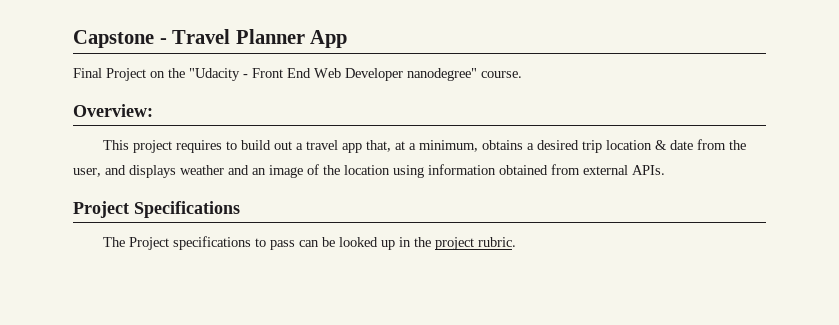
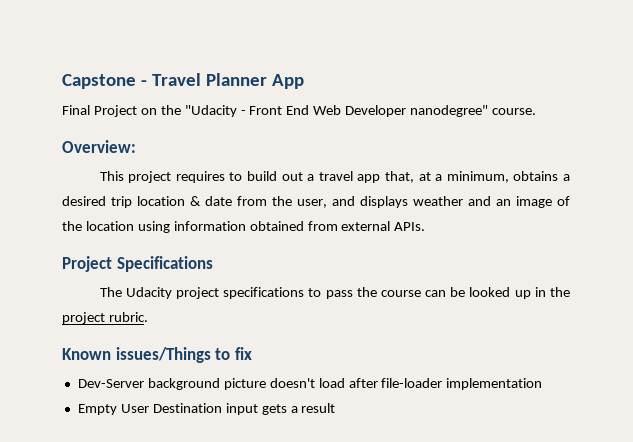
[128,237,169,250] Project -> [125,287,219,299] Udacity project
(295, 245) none -> [356,287,421,297] the course
(516, 242) none -> [62,347,252,363] [77,378,543,390] [77,403,336,415] // Known issues/Things to fix // Dev-Server background picture doesn't load after file-loader implementation // Empty User Destination input gets a result

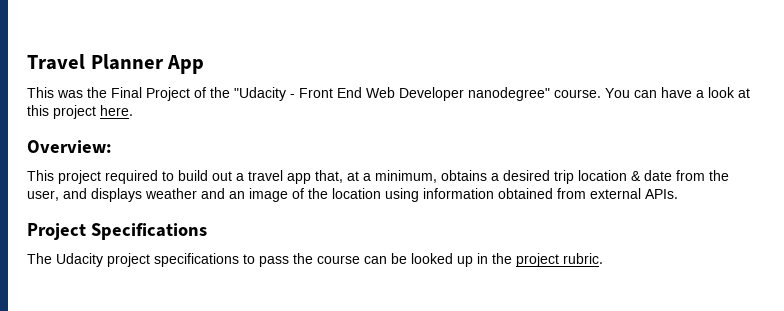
[62,74,147,89] Capstone - -> (27, 62) none
(304, 81) none -> [27,87,107,98] This was the
[140,108,157,115] on -> [194,87,206,98] of
(537, 111) none -> [605,87,750,98] [27,105,133,119] You can have a look at this project here.
[175,171,225,183] requires -> [105,170,158,184] required
[62,347,252,363] [77,378,543,390] [77,403,336,415] // Known issues/Things to fix // Dev-Server background picture doesn't load after file-loader implementation // Empty User Destination input gets a result -> (603, 258) none

